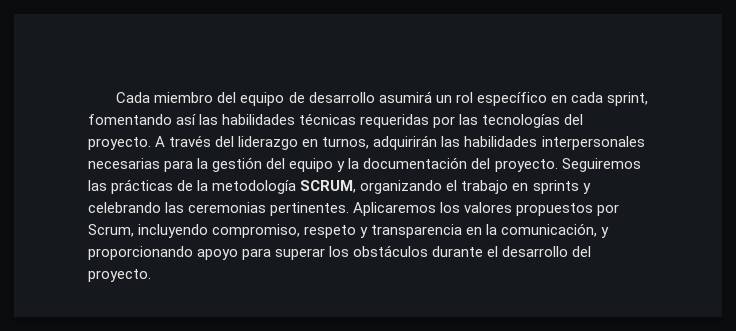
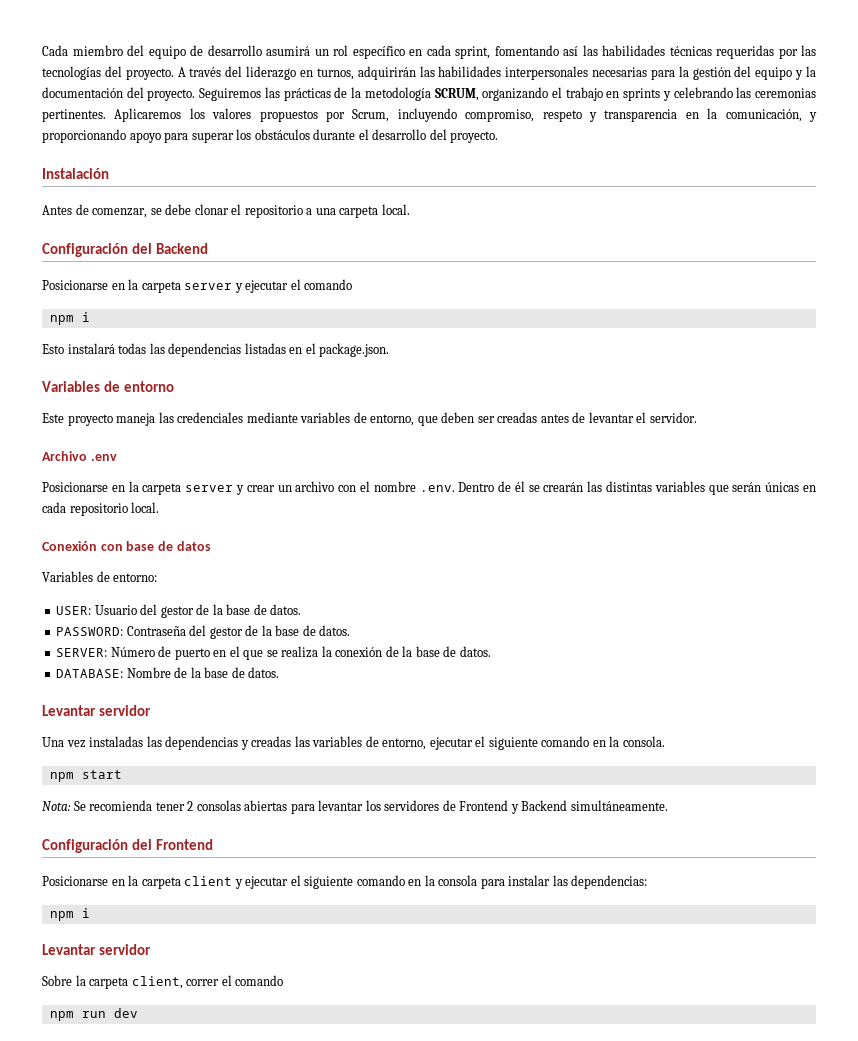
(151, 275) none -> [42,168,109,179] [42,204,410,218] [42,243,209,257] [42,279,353,293] [49,312,90,325] [42,343,390,357] [42,381,174,392] [42,412,697,426] [42,451,117,461] [42,481,816,495] [42,502,160,516] [42,541,211,551] [42,571,158,582] [56,604,302,618] [56,625,351,639] [56,646,491,660] [56,667,280,678] [42,705,151,716] [42,736,665,750] [49,770,122,782] [42,800,668,814] [42,839,214,853] [42,875,648,889] [49,908,90,921] [42,944,151,955] [42,975,284,989] [49,1008,138,1021] // Instalación // Antes de comenzar, se debe clonar el repositorio a una carpeta local. // Configuración del Backend // Posicionarse en la carpeta server y ejecutar el comando // npm i // Esto instalará todas las dependencias listadas en el package.json. // Variables de entorno // Este proyecto maneja las credenciales mediante variables de entorno, que deben ser creadas antes de levantar el servidor. // Archivo .env // Posicionarse en la carpeta server y crear un archivo con el nombre .env. Dentro de él se crearán las distintas variables que serán únicas en cada repositorio local. // Conexión con base de datos // Variables de entorno: // USER: Usuario del gestor de la base de datos. // PASSWORD: Contraseña del gestor de la base de datos. // SERVER: Número de puerto en el que se realiza la conexión de la base de datos. // DATABASE: Nombre de la base de datos. // Levantar servidor // Una vez instaladas las dependencias y creadas las variables de entorno, ejecutar el siguiente comando en la consola. // npm start // Nota: Se recomienda tener 2 consolas abiertas para levantar los servidores de Frontend y Backend simultáneamente. // Configuración del Frontend // Posicionarse en la carpeta client y ejecutar el siguiente comando en la consola para instalar las dependencias: // npm i // Levantar servidor // Sobre la carpeta client, correr el comando // npm run dev

